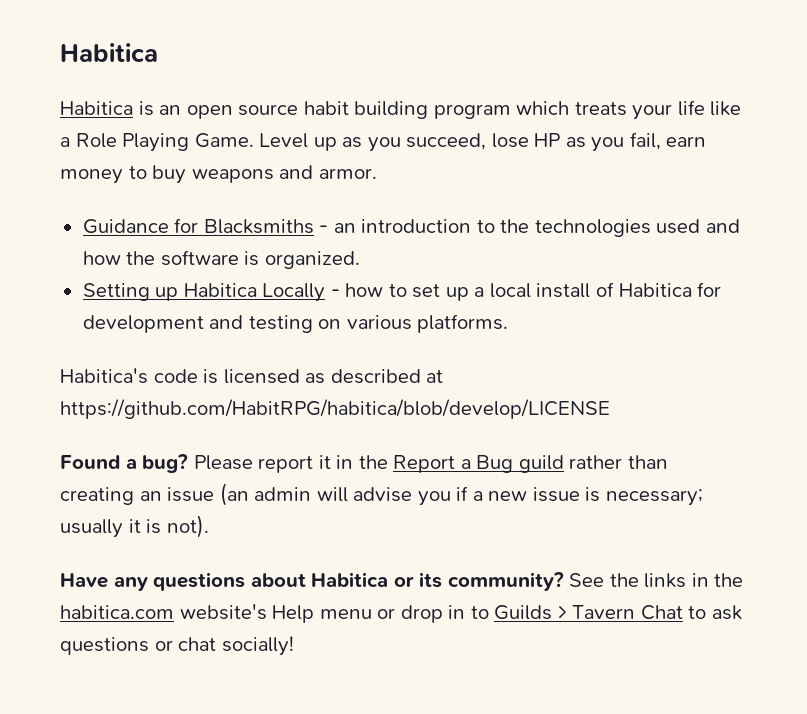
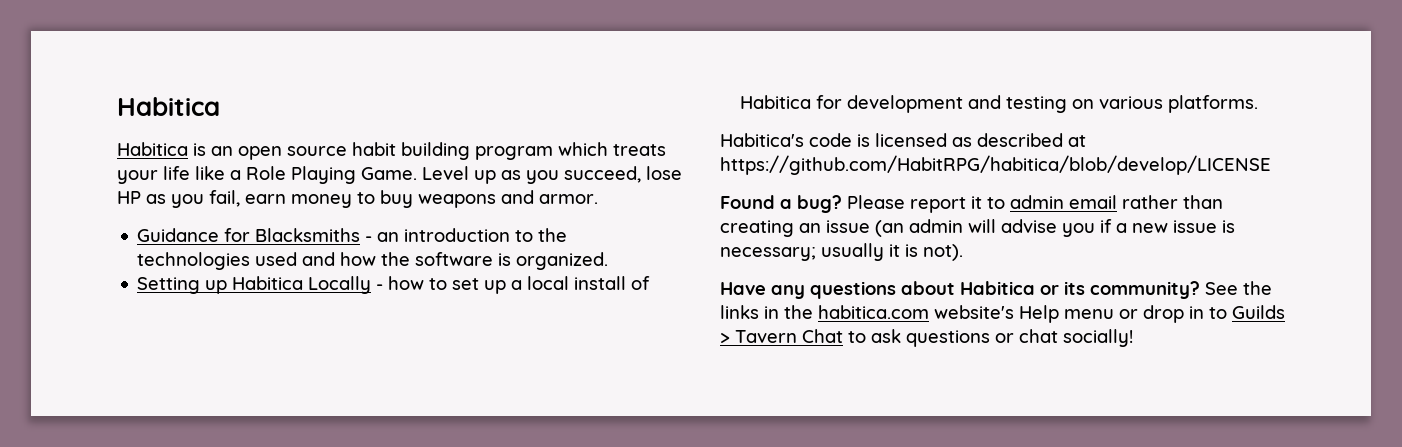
[336,455,564,473] in the Report a Bug guild -> [987,195,1117,209] to admin email

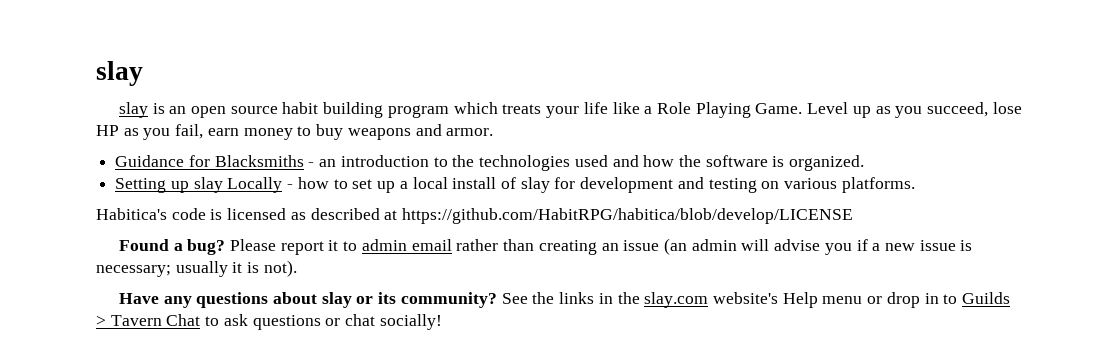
[117,97,220,116] [117,142,188,156] Habitica // Habitica -> [96,61,143,86] [118,102,148,118] slay // slay
[232,276,304,290] Habitica -> [193,177,223,193] slay
[740,95,812,109] Habitica -> [520,177,550,193] slay
[960,281,1035,295] Habitica -> [321,292,352,308] slay
[818,305,929,319] habitica.com -> [644,292,709,308] slay.com

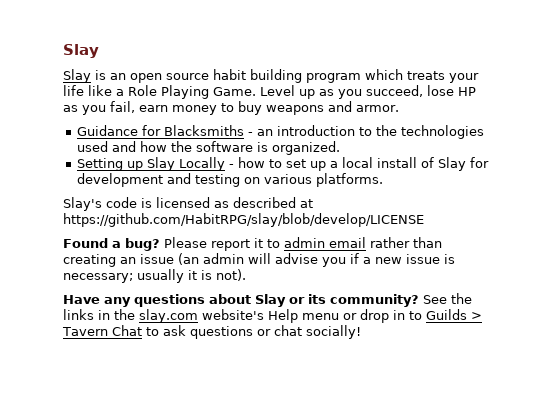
[96,61,143,86] [118,102,148,118] slay // slay -> [63,44,99,58] [63,69,91,83] Slay // Slay
[193,177,223,193] slay -> [147,157,176,171] Slay
[520,177,550,193] slay -> [438,157,467,171] Slay
[96,208,167,220] Habitica's -> [63,197,102,211] Slay's
[402,208,854,224] https://github.com/HabitRPG/habitica/blob/develop/LICENSE -> [63,213,424,227] https://github.com/HabitRPG/slay/blob/develop/LICENSE
[321,292,352,308] slay -> [255,294,286,307] Slay

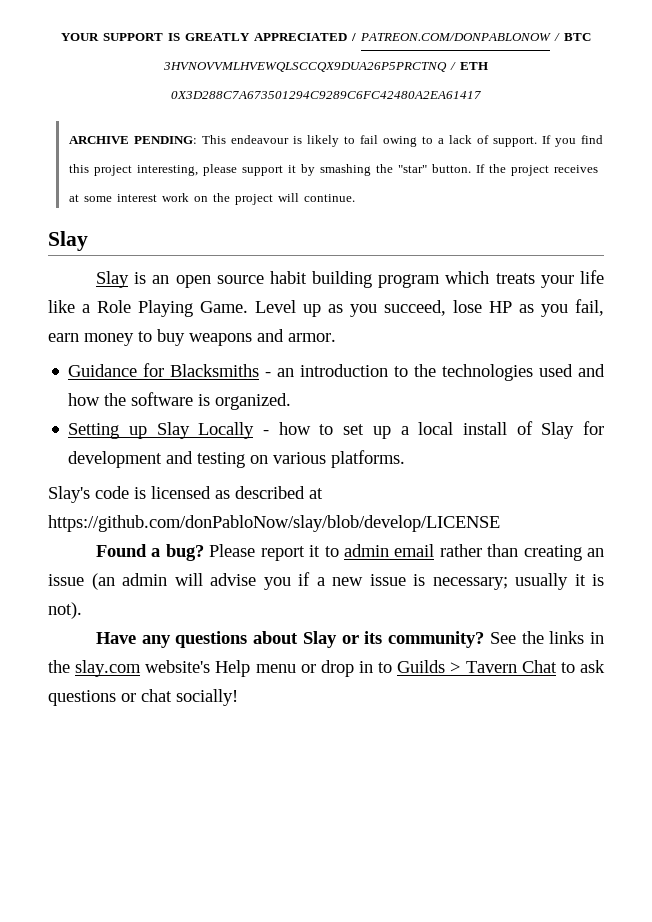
(63, 51) none -> [61,33,591,41] [163,62,488,72] [171,91,481,99] [68,135,603,147] [68,164,598,176] [68,193,355,205] YOUR SUPPORT IS GREATLY APPRECIATED / PATREON.COM/DONPABLONOW / BTC 3HVNOVVMLHVEWQLSCCQX9DUA26P5PRCTNQ / ETH 0X3D288C7A673501294C9289C6FC42480A2EA61417 // ARCHIVE PENDING: This endeavour is likely to fail owing to a lack of support. If you find this project interesting, please support it by smashing the "star" button. If the project receives at some interest work on the project will continue. //
[63,213,424,227] https://github.com/HabitRPG/slay/blob/develop/LICENSE -> [48,515,500,532] https://github.com/donPabloNow/slay/blob/develop/LICENSE

